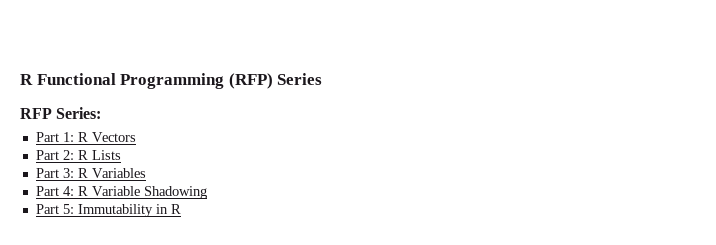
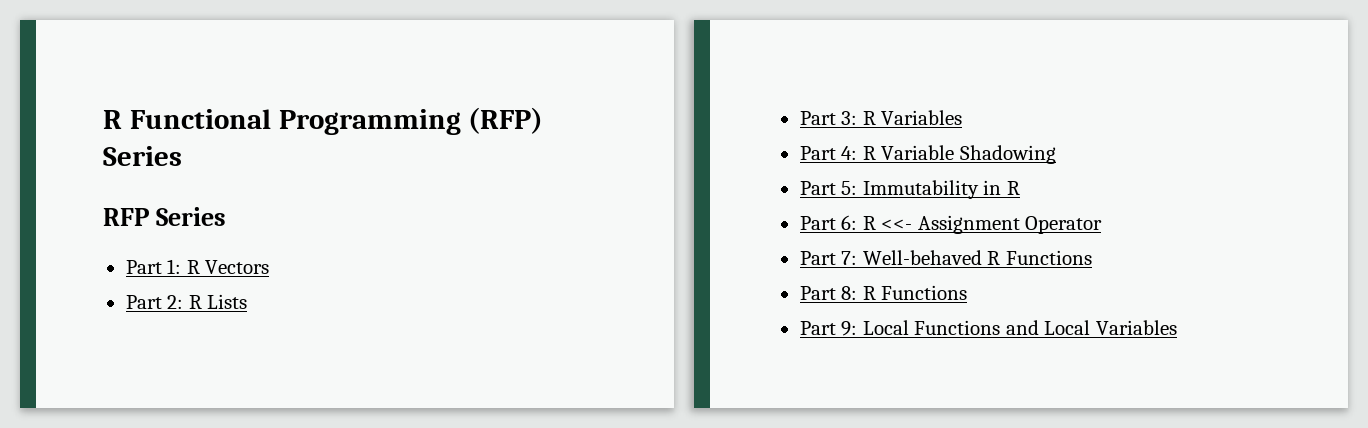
[56,107,102,119] Series: -> [155,207,226,226] Series
(181, 209) none -> [799,215,1103,234] [799,250,1092,265] [799,285,968,300] [799,320,1177,336] // Part 6: R <<- Assignment Operator // Part 7: Well-behaved R Functions // Part 8: R Functions // Part 9: Local Functions and Local Variables

